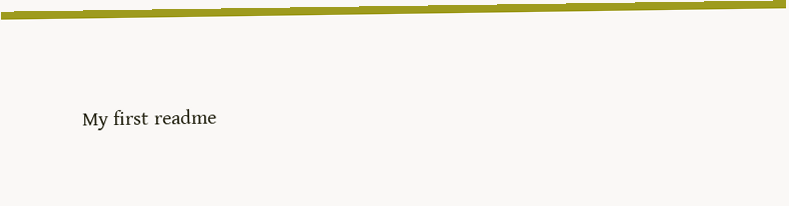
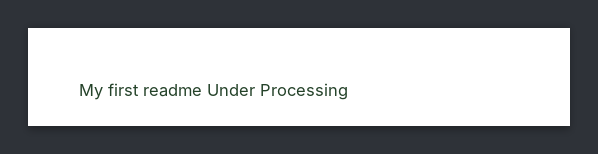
(217, 116) none -> [207,83,348,100] Under Processing

